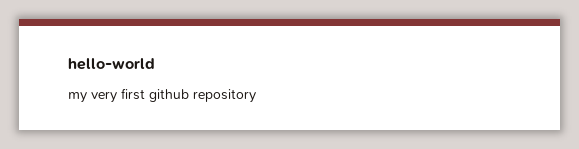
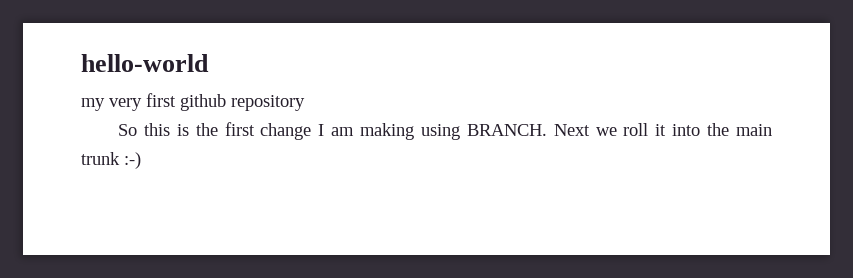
(256, 96) none -> [118,122,772,140] [81,152,141,169] // So this is the first change I am making using BRANCH. Next we roll it into the main trunk :-)

